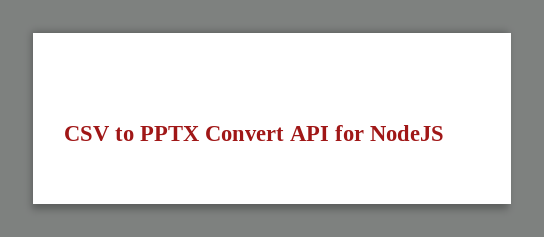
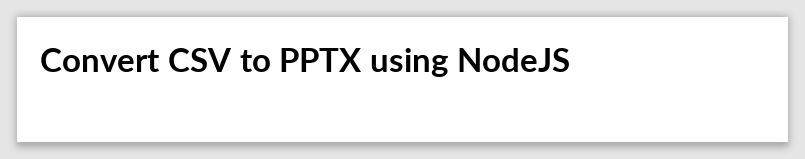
(64, 133) none -> [40,48,160,72] Convert
[205,125,365,141] Convert API for -> [370,48,449,77] using

